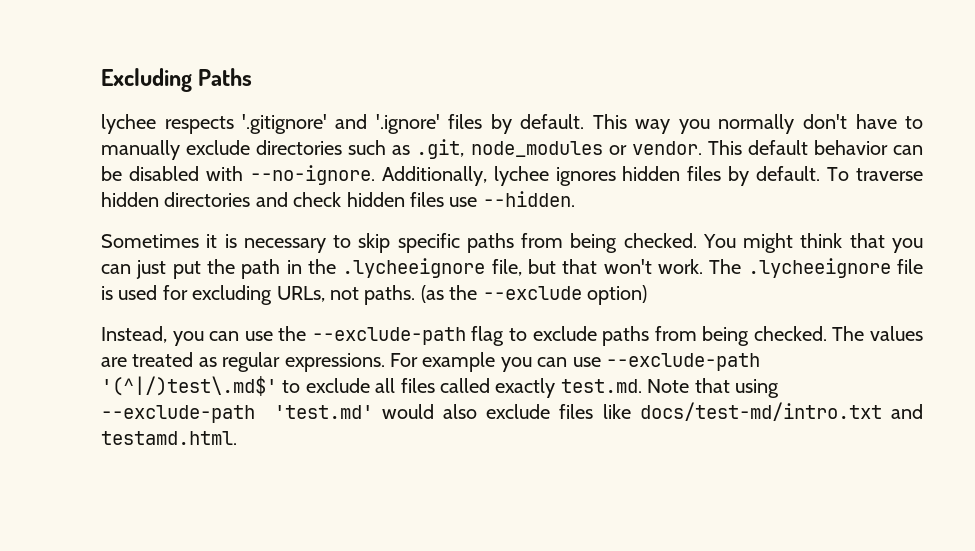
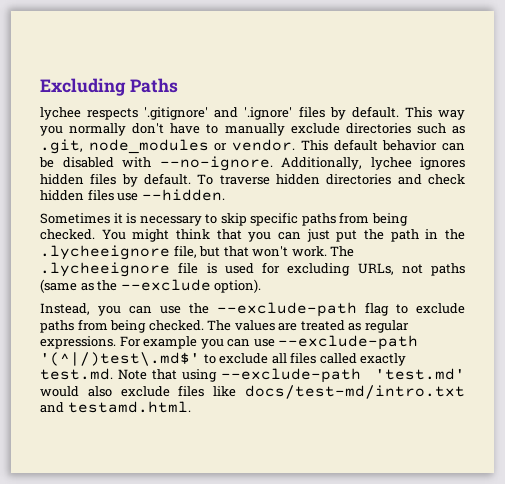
[364,285,444,305] paths. (as -> [431,263,465,276] [40,279,94,293] paths (same as
[586,285,647,305] option) -> [214,279,262,293] option).

